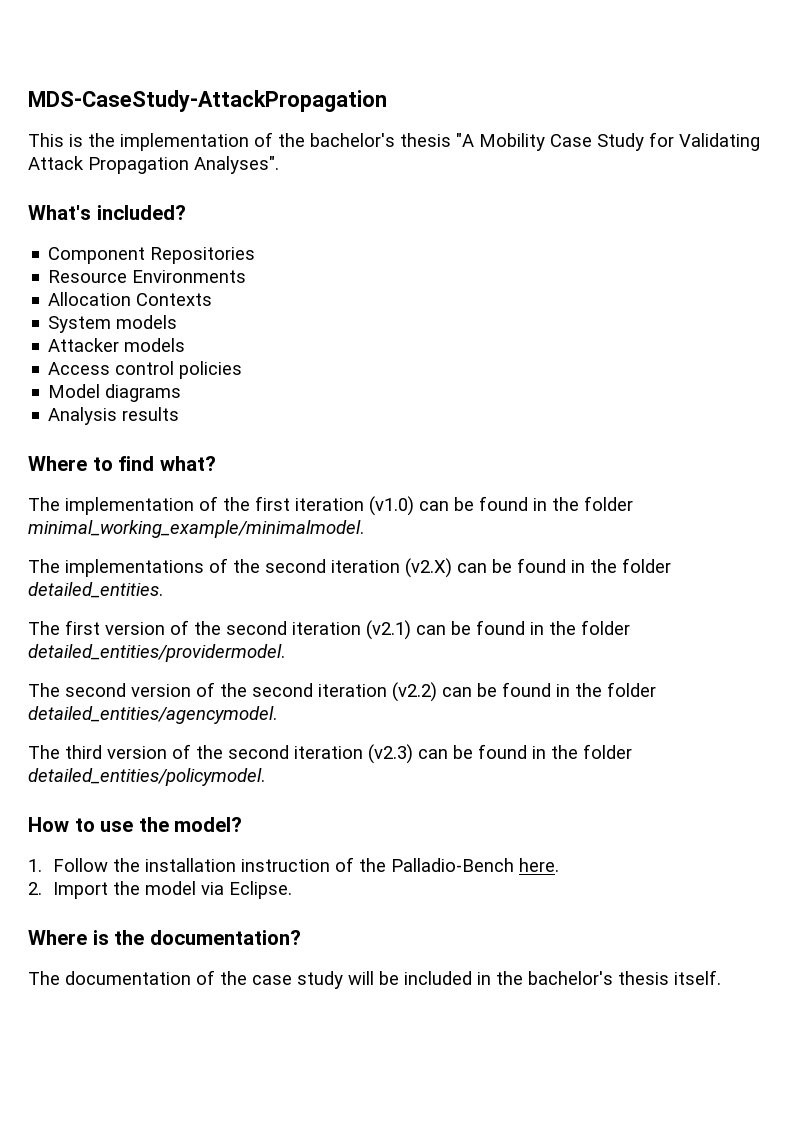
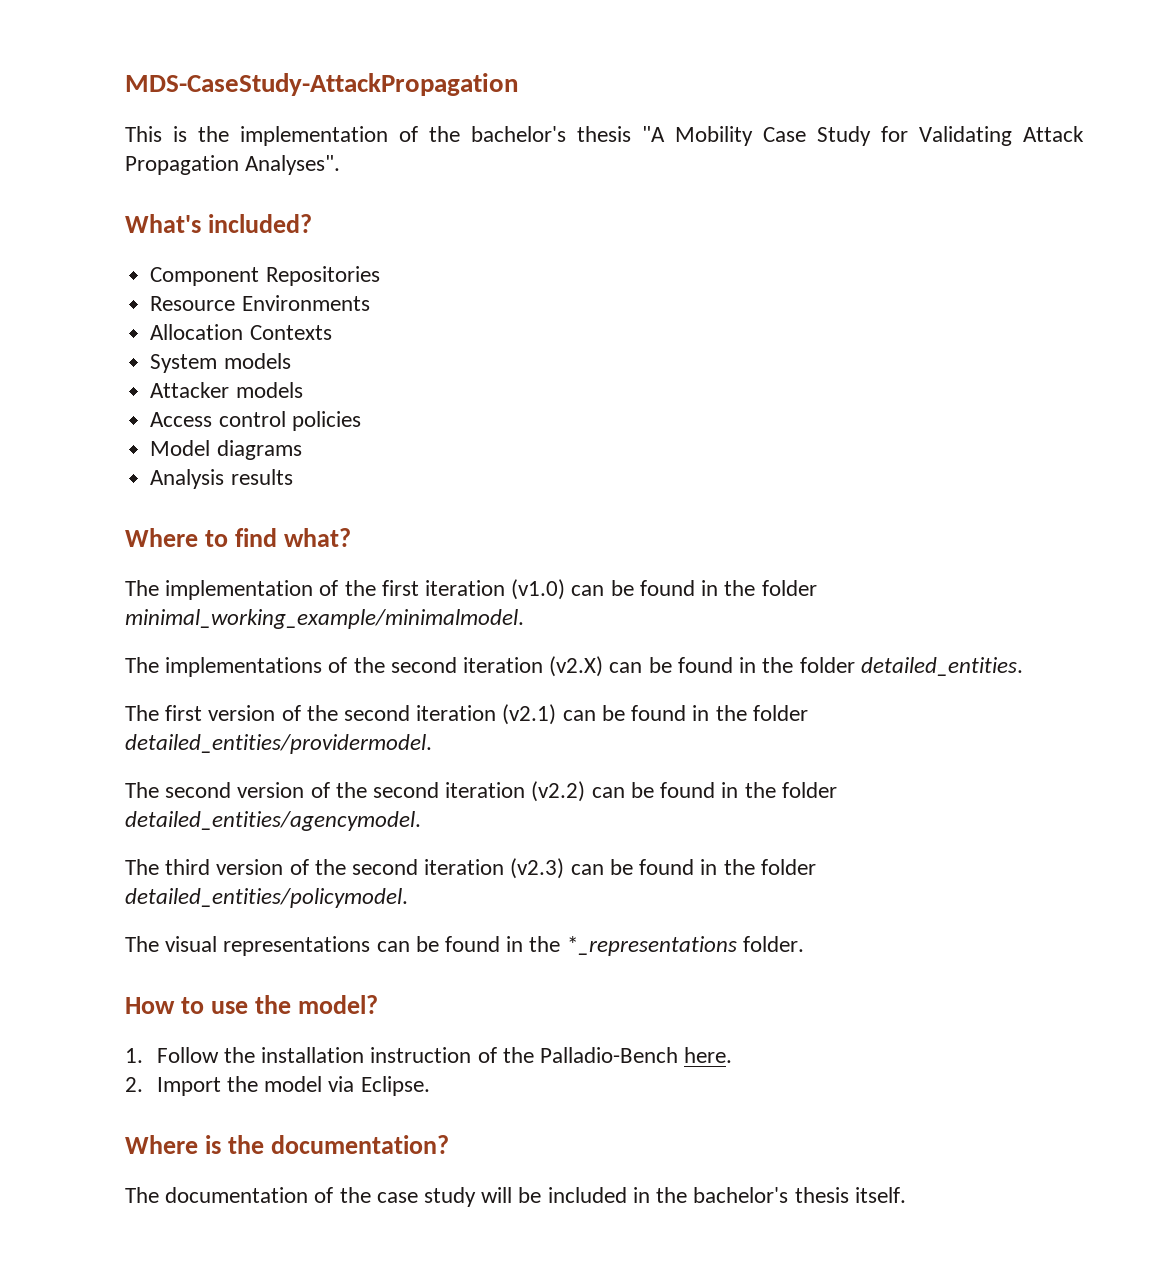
(265, 777) none -> [125,936,804,956] // The visual representations can be found in the *_representations folder.

